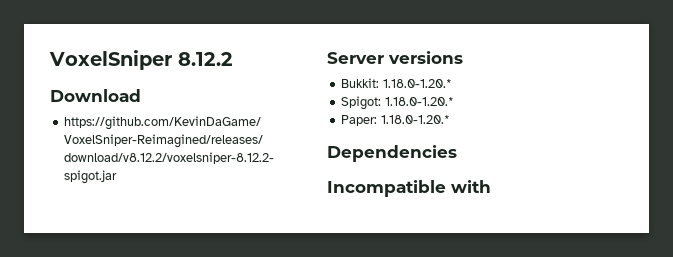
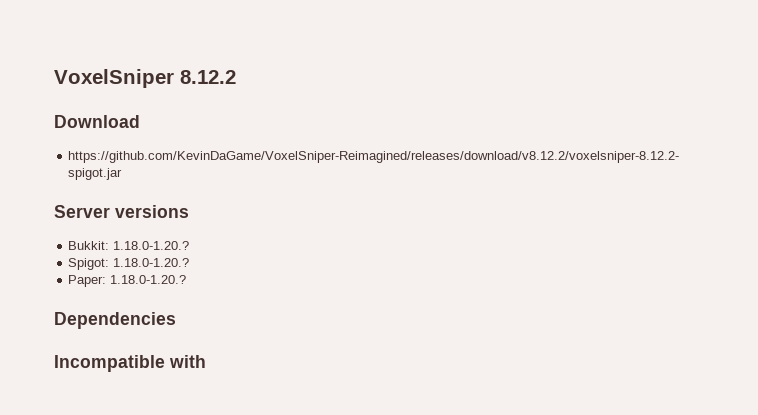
[383,79,453,88] 1.18.0-1.20.* -> [113,241,190,250] 1.18.0-1.20.?
[385,97,455,106] 1.18.0-1.20.* -> [113,258,190,267] 1.18.0-1.20.?
[381,115,451,124] 1.18.0-1.20.* -> [110,275,187,284] 1.18.0-1.20.?

